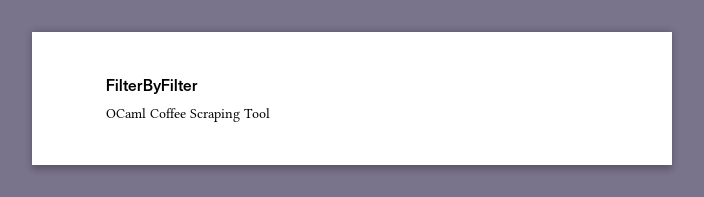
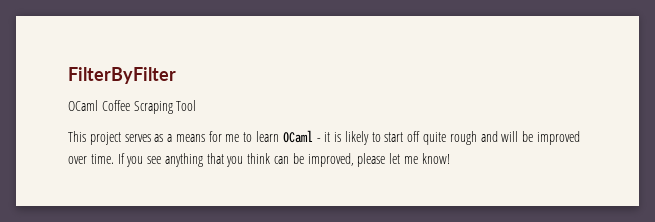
(270, 113) none -> [68,130,580,145] [68,153,450,167] // This project serves as a means for me to learn OCaml - it is likely to start off quite rough and will be improved over time. If you see anything that you think can be improved, please let me know!

